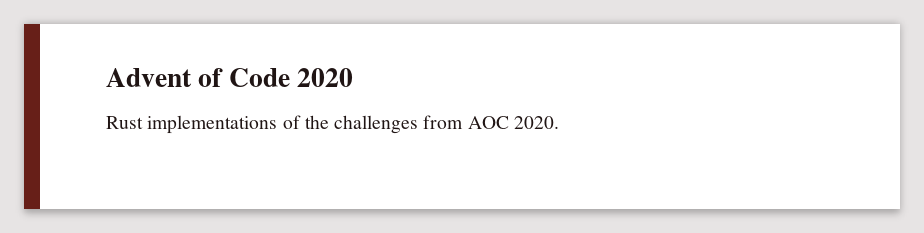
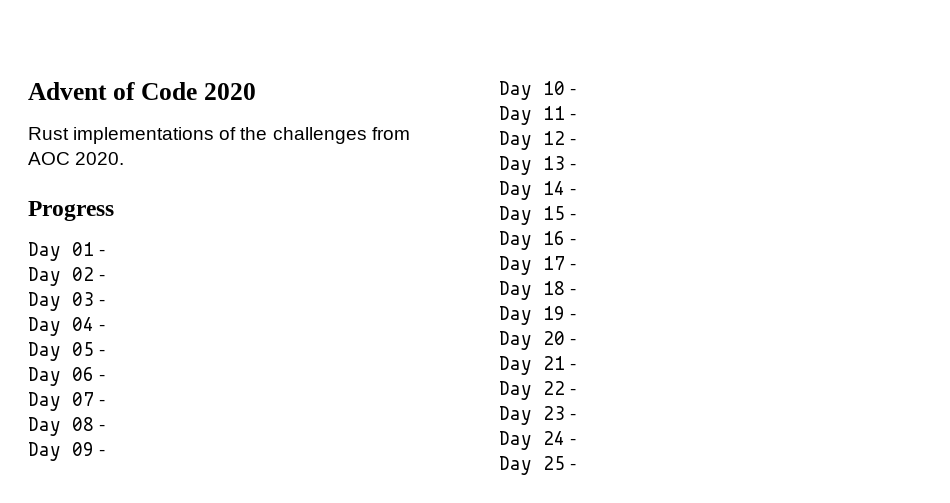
(559, 122) none -> [28,201,114,221] [28,242,106,261] [28,267,106,286] [28,292,106,311] [28,317,106,336] [28,342,106,361] [28,367,106,386] [28,392,106,411] [28,417,106,436] [28,442,106,461] [499,81,577,100] [499,106,577,125] [499,131,577,150] [499,156,577,175] [499,181,577,200] [499,206,577,225] [499,231,577,250] [499,256,577,275] [499,281,577,300] [499,306,577,325] [499,331,577,350] [499,356,577,375] [499,381,577,400] [499,406,577,425] [499,431,577,450] [499,456,577,475] // Progress // Day 01 - // Day 02 - // Day 03 - // Day 04 - // Day 05 - // Day 06 - // Day 07 - // Day 08 - // Day 09 - // Day 10 - // Day 11 - // Day 12 - // Day 13 - // Day 14 - // Day 15 - // Day 16 - // Day 17 - // Day 18 - // Day 19 - // Day 20 - // Day 21 - // Day 22 - // Day 23 - // Day 24 - // Day 25 -

